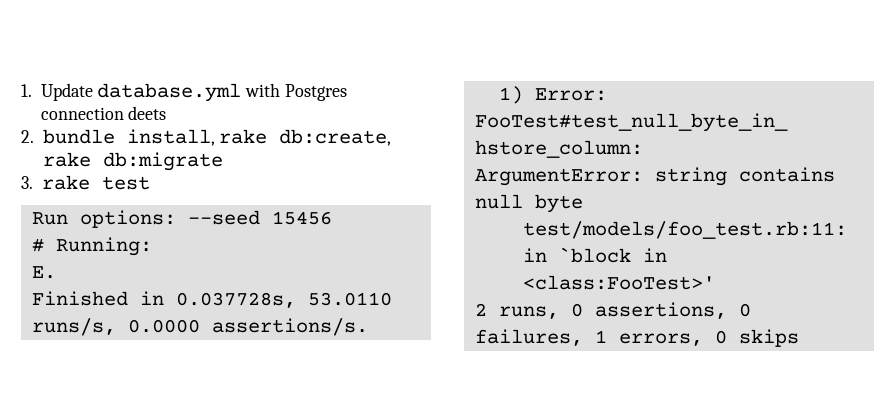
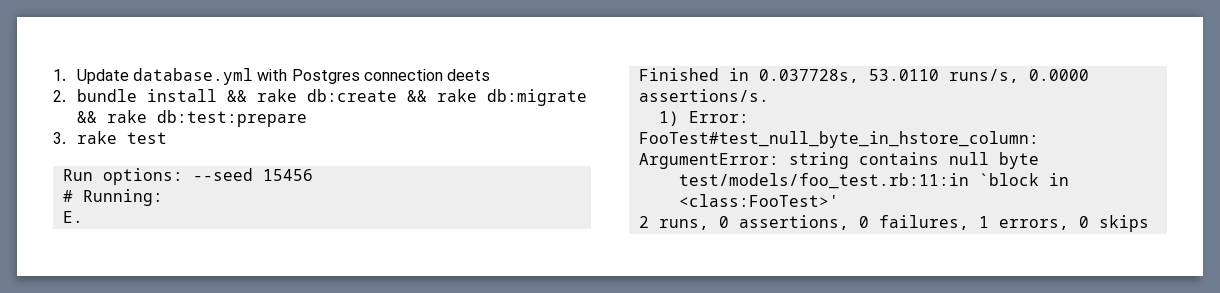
[126,129,392,146] install, rake db:create, -> [146,89,427,102] install && rake db:create &&
(223, 161) none -> [76,110,307,127] && rake db:test:prepare

